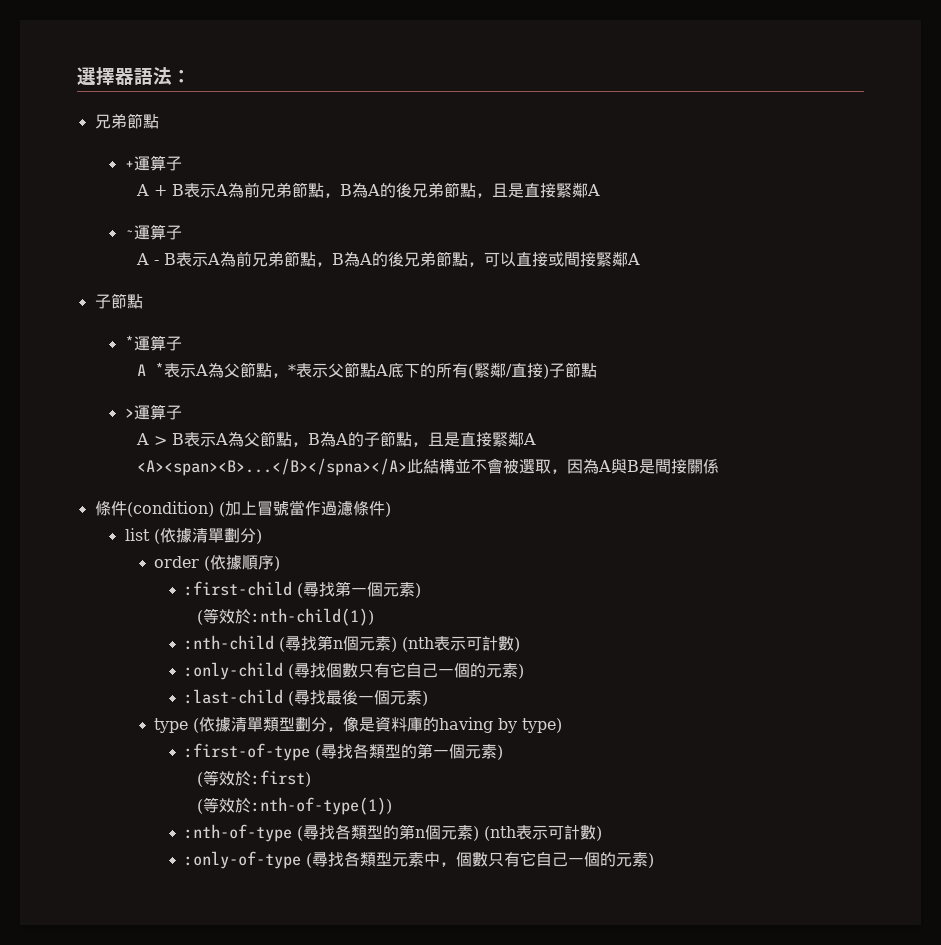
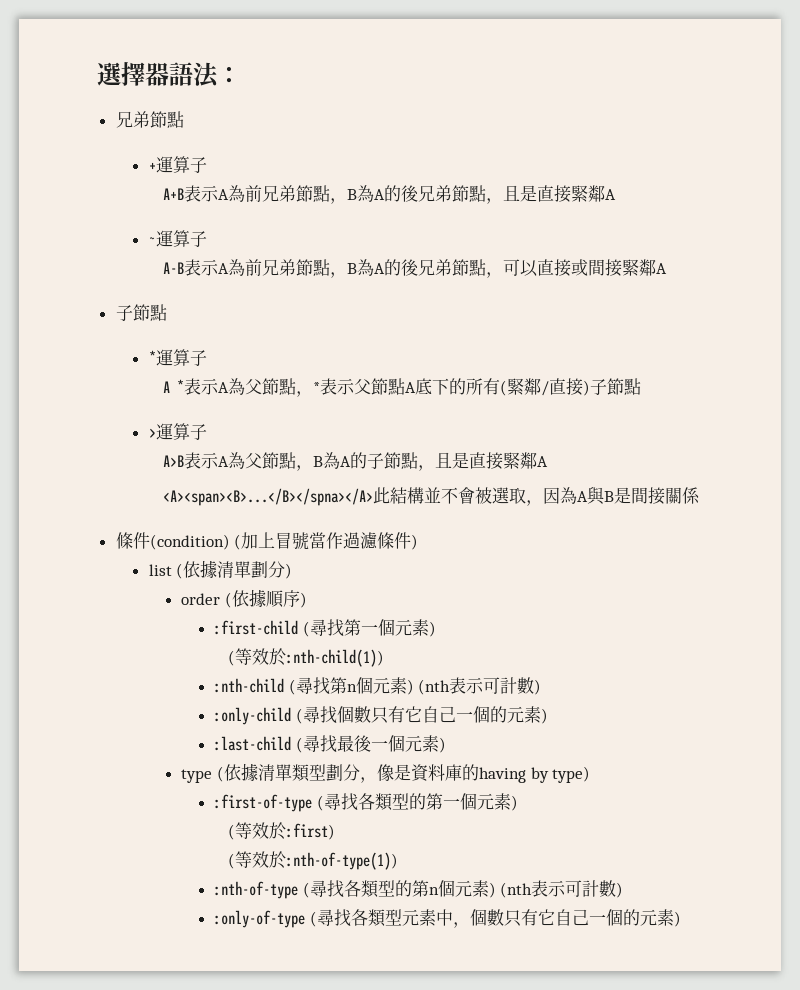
[135,184,184,196] A + B -> [162,188,184,200] A+B
[135,253,176,265] A - B -> [162,262,184,274] A-B
[135,433,184,445] A > B -> [162,455,184,467] A>B

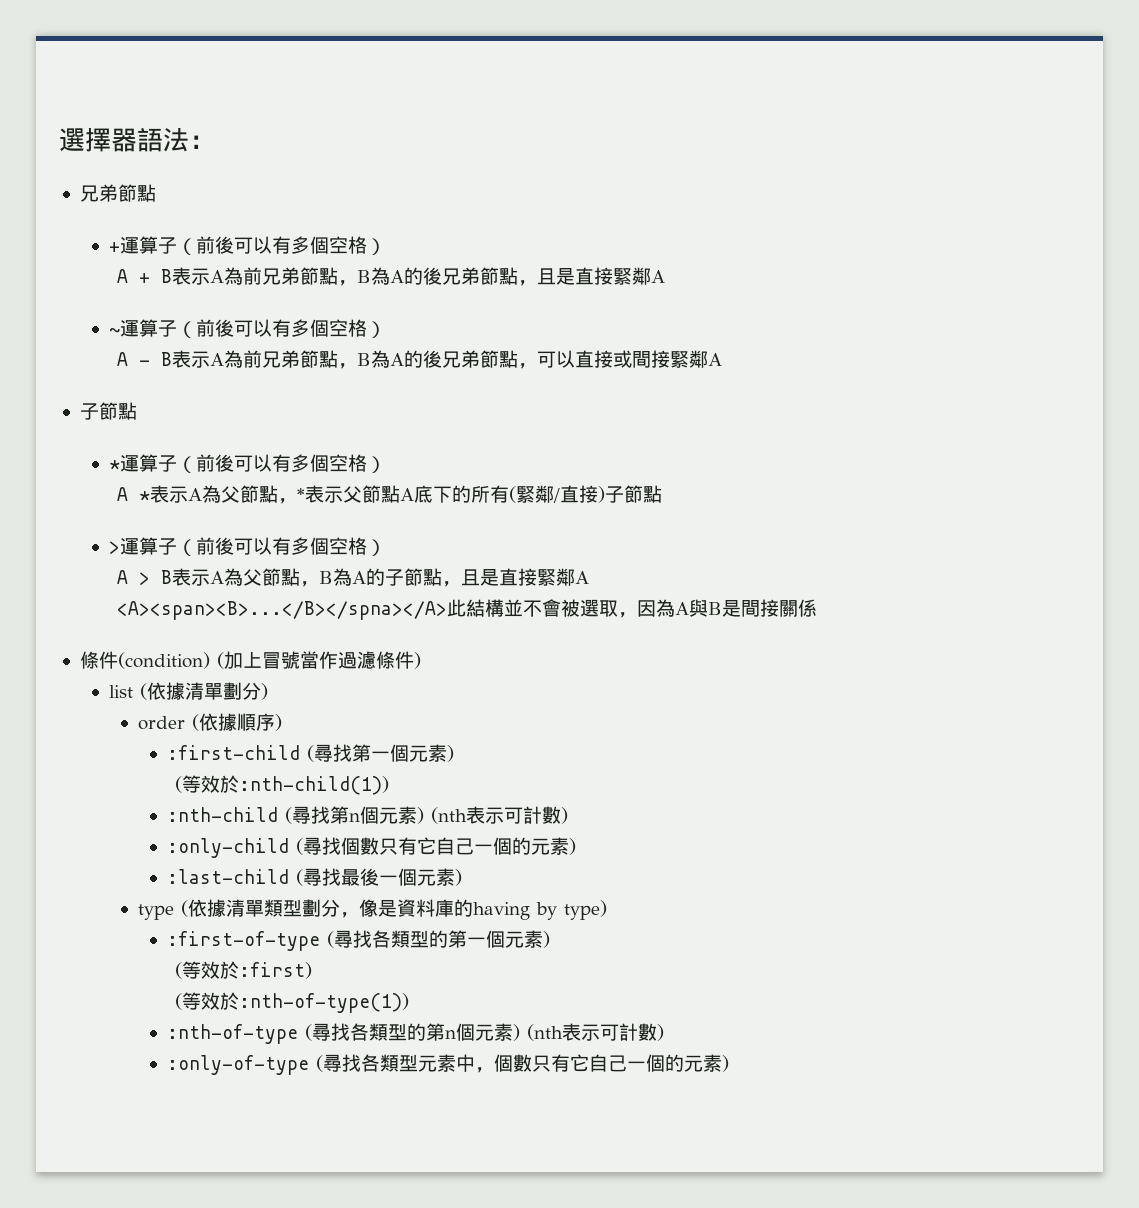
[162,188,184,200] // A+B -> [176,236,386,255] [117,269,173,283] （前後可以有多個空格） // A + B
[162,262,184,274] // A-B -> [176,319,386,338] [117,352,173,366] （前後可以有多個空格） // A - B
(207, 358) none -> [176,454,386,473] （前後可以有多個空格）
[162,455,184,467] // A>B -> [176,537,386,556] [117,570,173,585] （前後可以有多個空格） // A > B

